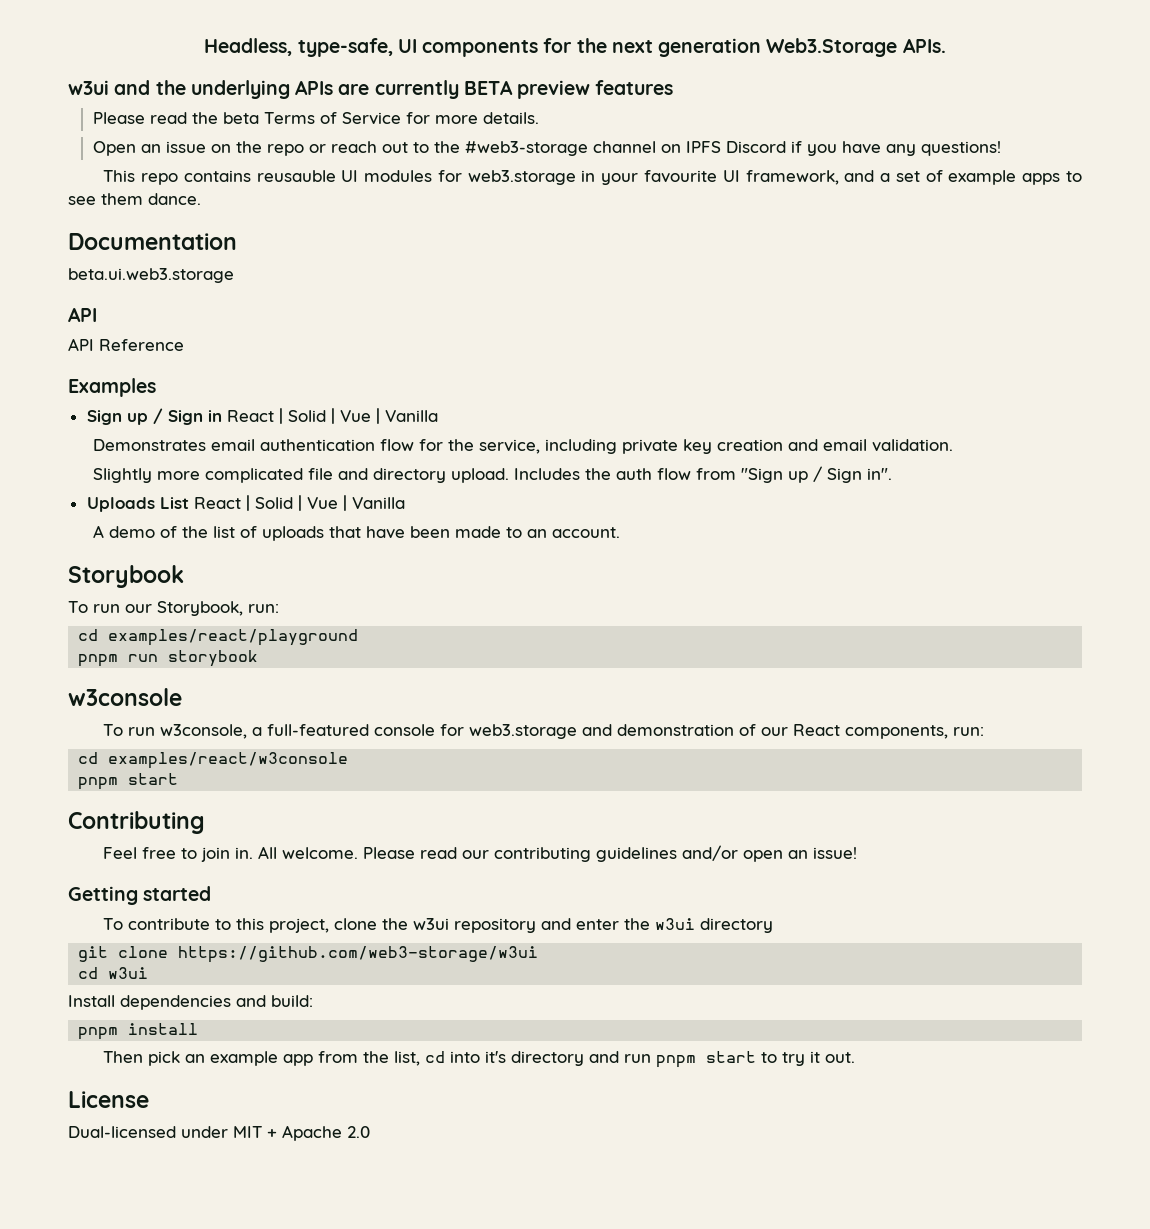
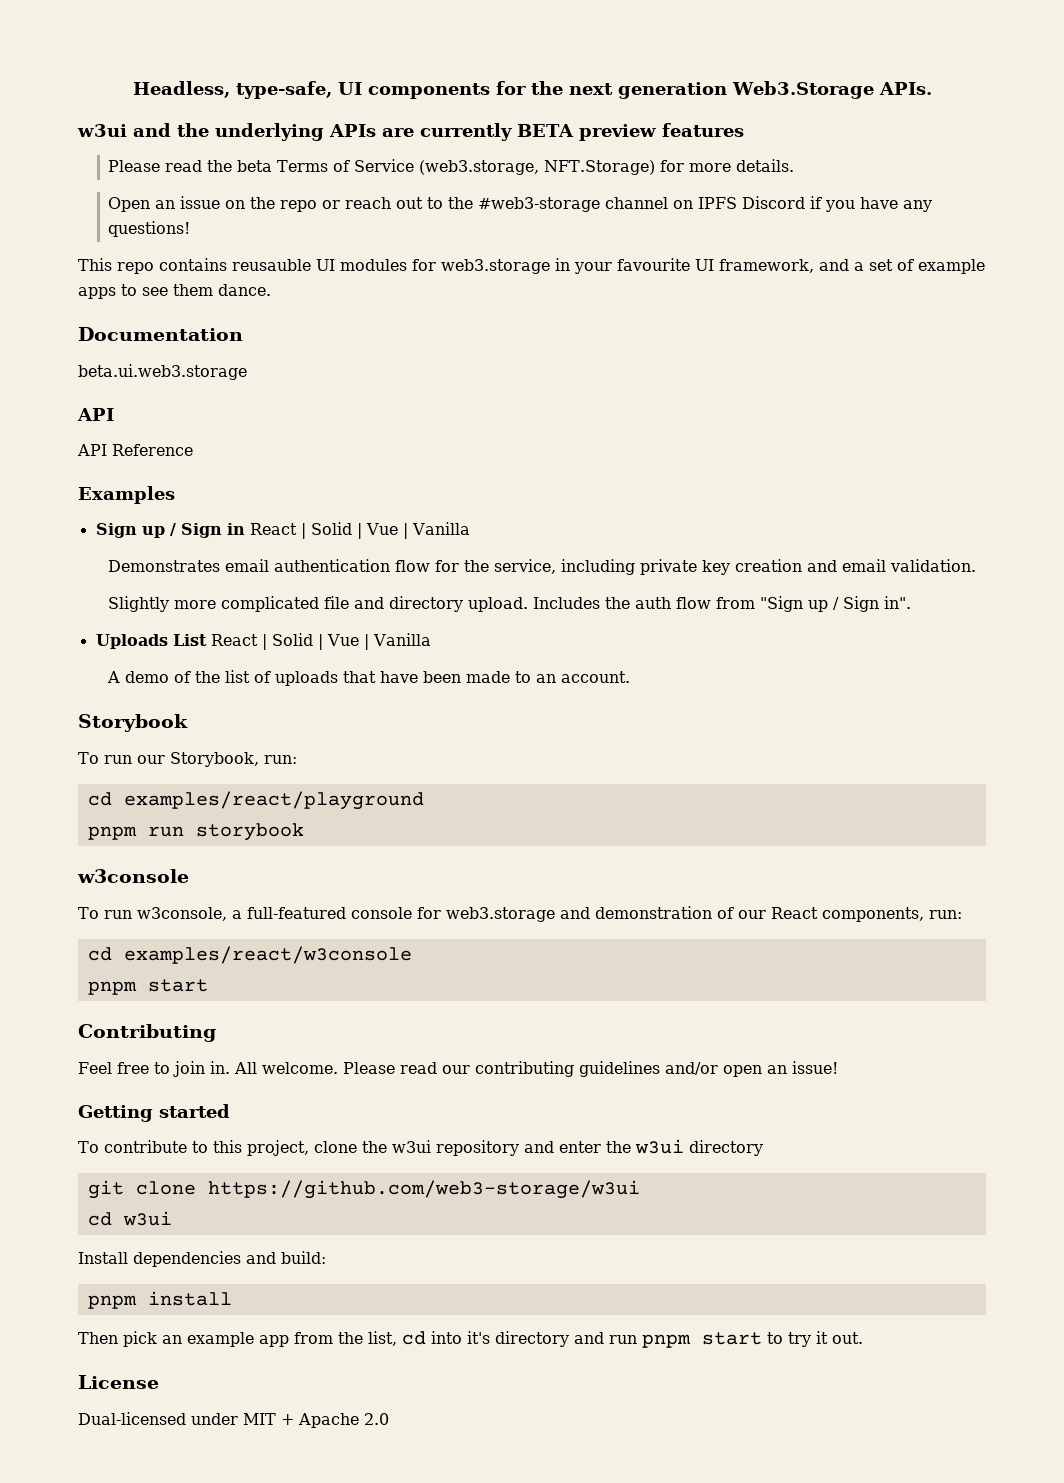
(401, 118) none -> [419,160,656,175] (web3.storage, NFT.Storage)

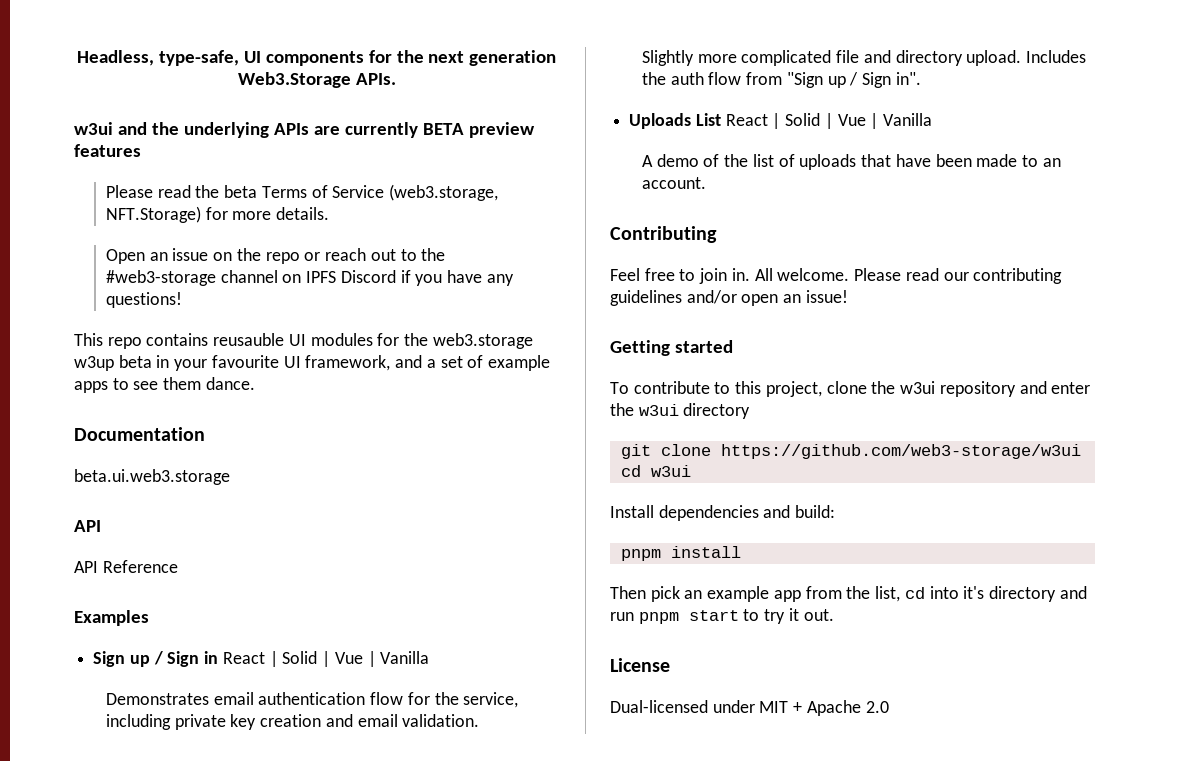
[441,259,550,274] web3.storage -> [404,333,533,349] [74,355,152,371] the web3.storage w3up beta
[78,714,188,732] [78,752,297,767] [87,791,424,810] [87,823,304,841] [77,869,189,883] [78,906,962,922] [87,946,412,964] [87,979,208,995] // Storybook // To run our Storybook, run: // cd examples/react/playground // pnpm run storybook // w3console // To run w3console, a full-featured console for web3.storage and demonstration of our React components, run: // cd examples/react/w3console // pnpm start -> (706, 183) none

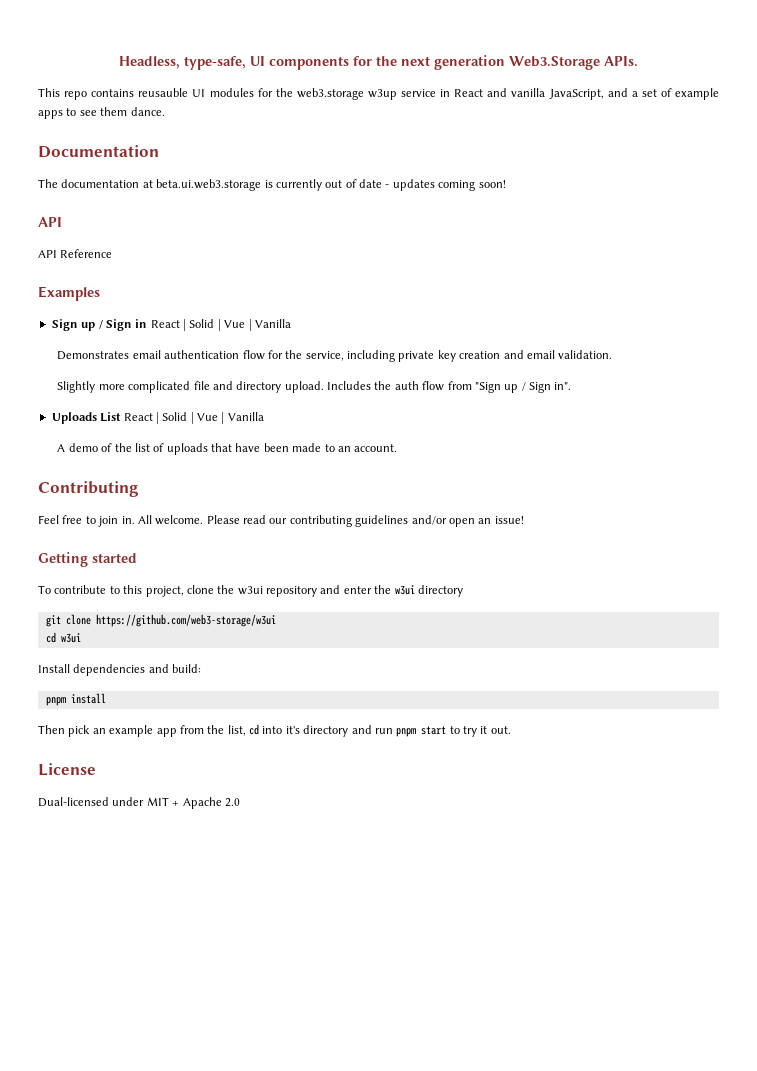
[74,122,535,138] [74,144,141,157] [105,184,499,201] [105,206,330,223] [105,248,446,264] [105,270,514,286] [105,292,182,308] // w3ui and the underlying APIs are currently BETA preview features // Please read the beta Terms of Service (web3.storage, NFT.Storage) for more details. // Open an issue on the repo or reach out to the #web3-storage channel on IPFS Discord if you have any questions! -> (638, 61) none
[118,355,391,371] beta in your favourite UI framework, -> [401,88,604,100] service in React and vanilla JavaScript,
[74,469,230,485] beta.ui.web3.storage -> [38,179,506,191] The documentation at beta.ui.web3.storage is currently out of date - updates coming soon!

